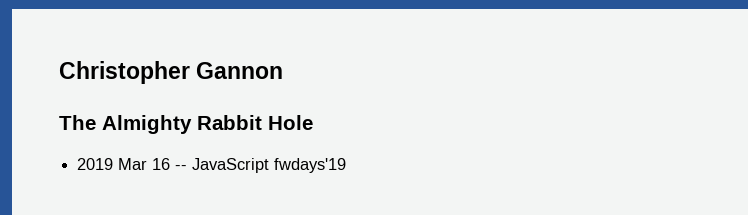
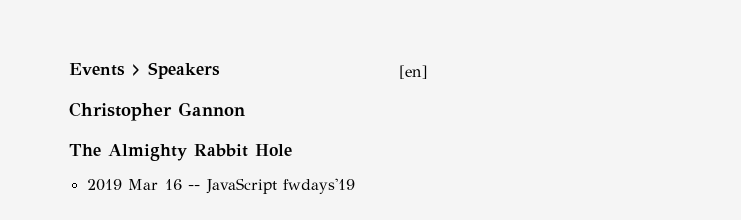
(59, 72) none -> [69,62,220,79] Events > Speakers //
(347, 165) none -> [398,65,428,79] [en]

